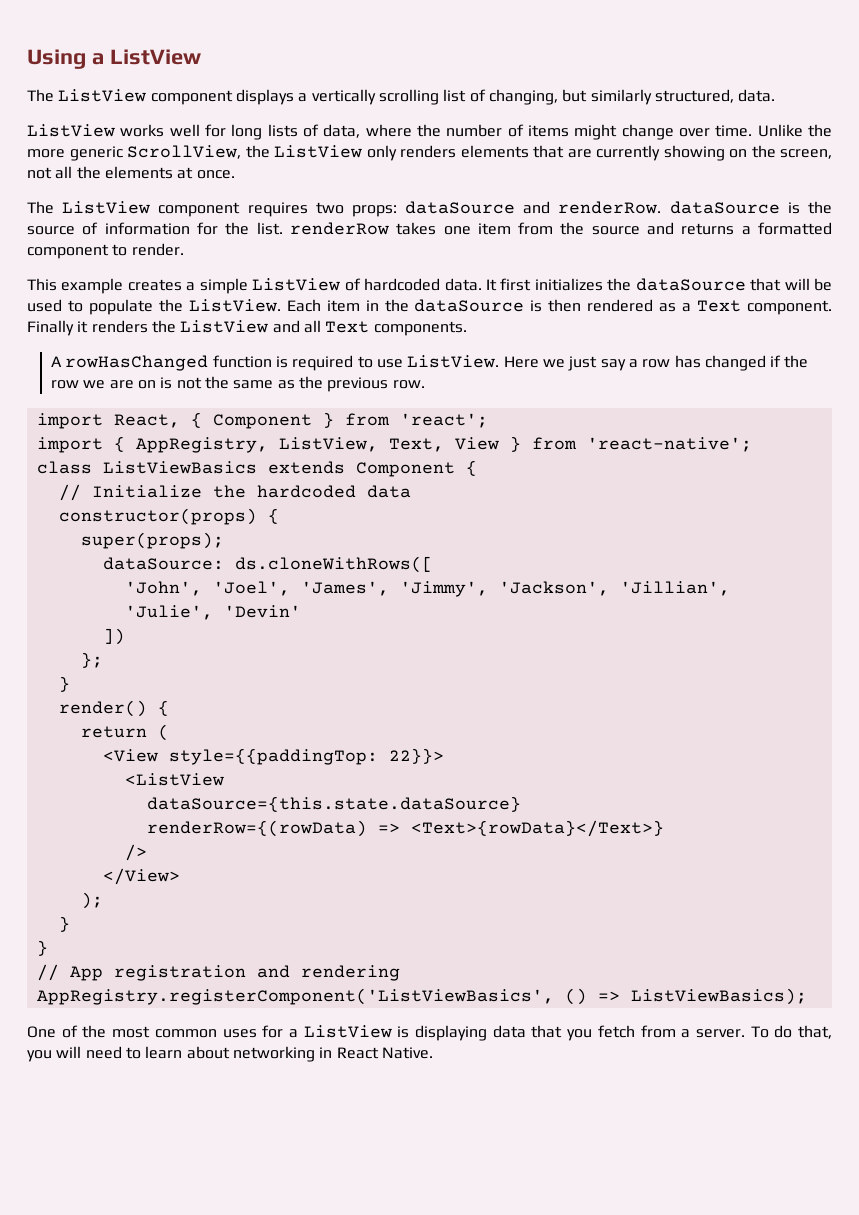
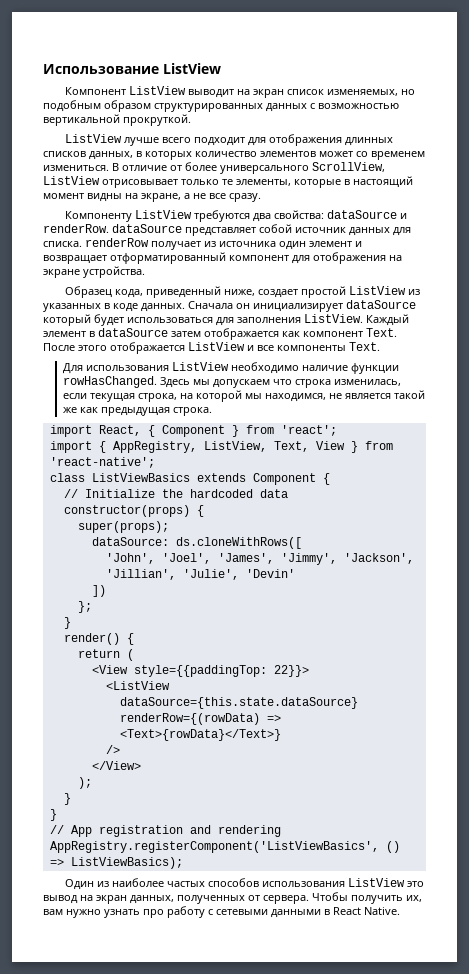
[27,49,104,69] Using a -> [43,64,159,74] Использование
[27,89,776,105] [27,124,833,140] [27,145,832,161] [27,166,235,179] [27,201,832,217] [27,222,832,235] [27,243,184,259] [27,278,832,294] [27,299,832,315] [27,320,467,336] [51,355,809,371] [51,376,425,392] The ListView component displays a vertically scrolling list of changing, but similarly structured, data. // ListView works well for long lists of data, where the number of items might change over time. Unlike the more generic ScrollView, the ListView only renders elements that are currently showing on the screen, not all the elements at once. // The ListView component requires two props: dataSource and renderRow. dataSource is the source of information for the list. renderRow takes one item from the source and returns a formatted component to render. // This example creates a simple ListView of hardcoded data. It first initializes the dataSource that will be used to populate the ListView. Each item in the dataSource is then rendered as a Text component. Finally it renders the ListView and all Text components. // A rowHasChanged function is required to use ListView. Here we just say a row has changed if the row we are on is not the same as the previous row. -> [64,86,415,98] [43,100,399,112] [43,114,191,126] [64,134,393,146] [43,151,425,160] [43,162,385,174] [43,176,413,188] [43,193,261,202] [64,210,407,222] [43,224,411,236] [43,238,362,250] [43,252,402,264] [43,266,145,278] [64,286,420,298] [43,300,416,312] [43,314,409,326] [43,328,397,340] [43,342,380,354] [62,362,399,374] [62,376,401,388] [62,390,425,402] [62,407,212,416] Компонент ListView выводит на экран список изменяемых, но подобным образом структурированных данных с возможностью вертикальной прокруткой. // ListView лучше всего подходит для отображения длинных списков данных, в которых количество элементов может со временем измениться. В отличие от более универсального ScrollView, ListView отрисовывает только те элементы, которые в настоящий момент видны на экране, а не все сразу. // Компоненту ListView требуются два свойства: dataSource и renderRow. dataSource представляет собой источник данных для списка. renderRow получает из источника один элемент и возвращает отформатированный компонент для отображения на экране устройства. // Образец кода, приведенный ниже, создает простой ListView из указанных в коде данных. Сначала он инициализирует dataSource который будет использоваться для заполнения ListView. Каждый элемент в dataSource затем отображается как компонент Text. После этого отображается ListView и все компоненты Text. // Для использования ListView необходимо наличие функции rowHasChanged. Здесь мы допускаем что строка изменилась, если текущая строка, на которой мы находимся, не является такой же как предыдущая строка.
[27,1025,833,1041] [27,1046,333,1062] One of the most common uses for a ListView is displaying data that you fetch from a server. To do that, you will need to learn about networking in -> [64,878,424,890] [43,892,422,904] [43,906,330,918] Один из наиболее частых способов использования ListView это вывод на экран данных, полученных от сервера. Чтобы получить их, вам нужно узнать про работу с сетевыми данными в

